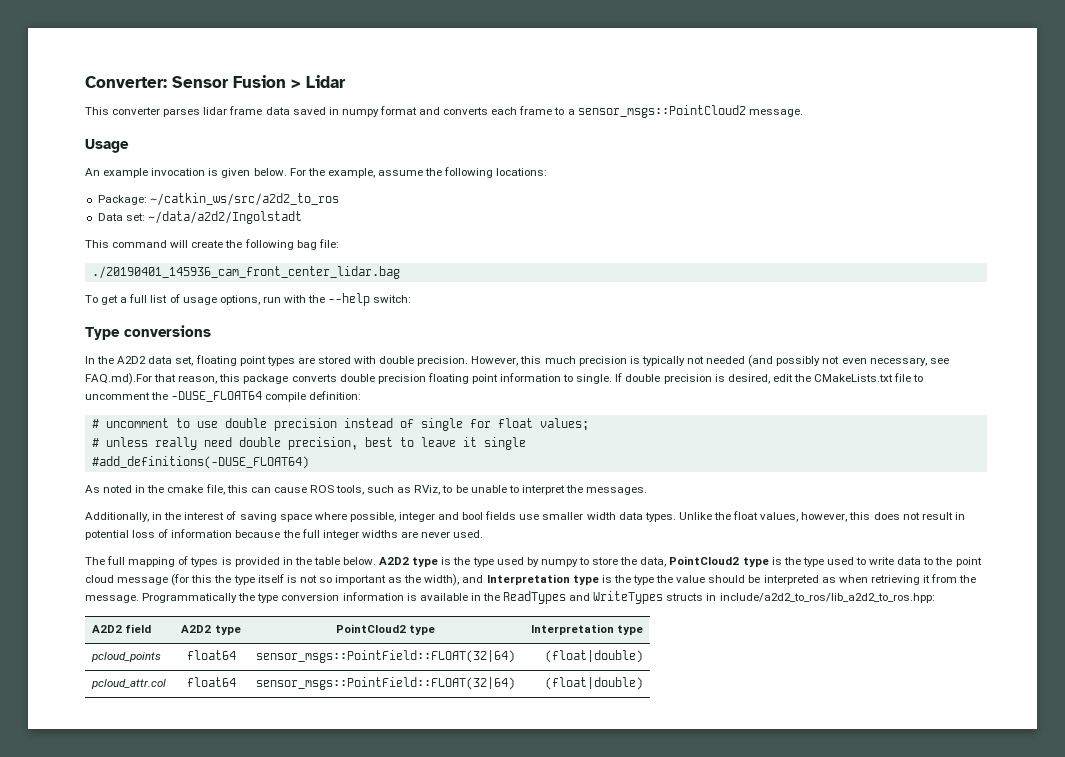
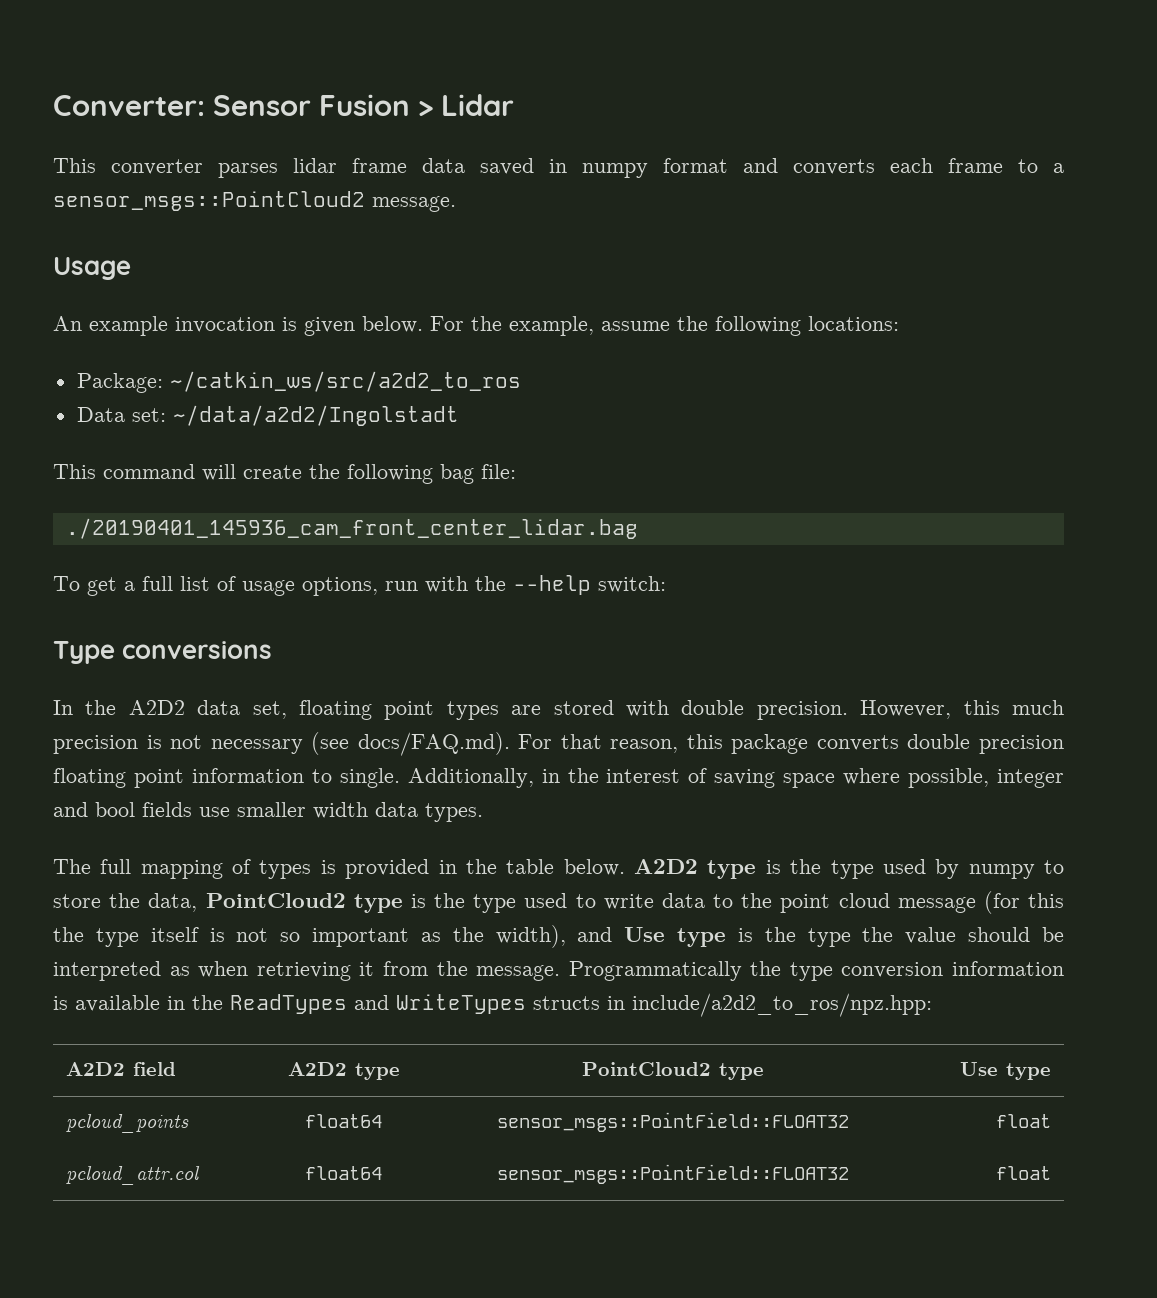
[641,355,949,367] [85,373,152,385] typically not needed (and possibly not even necessary, see FAQ.md).For -> [170,732,553,756] not necessary (see docs/FAQ.md). For
[615,373,924,384] [85,391,362,402] [91,418,589,431] [91,437,526,450] [91,456,309,469] [85,484,648,495] If double precision is desired, edit the CMakeLists.txt file to uncomment the -DUSE_FLOAT64 compile definition: // # uncomment to use double precision instead of single for float values; // # unless really need double precision, best to leave it single // #add_definitions(-DUSE_FLOAT64) // As noted in the cmake file, this can cause ROS tools, such as RViz, to be unable to interpret the messages. // -> (400, 778) none
[678,511,965,522] [85,529,484,540] Unlike the float values, however, this does not result in potential loss of information because the full integer widths are never used. -> (483, 812) none
[486,574,570,585] Interpretation -> [624,927,666,942] Use
[719,593,935,603] include/a2d2_to_ros/lib_a2d2_to_ros.hpp: -> [632,993,932,1017] include/a2d2_to_ros/npz.hpp:
[531,624,615,635] Interpretation -> [959,1062,998,1076] Use
[256,650,515,663] [545,650,644,663] sensor_msgs::PointField::FLOAT(32|64) | (float|double) -> [496,1112,849,1132] [995,1114,1051,1128] sensor_msgs::PointField::FLOAT32 | float
[256,677,515,690] [545,677,644,690] sensor_msgs::PointField::FLOAT(32|64) | (float|double) -> [496,1164,849,1184] [995,1166,1051,1180] sensor_msgs::PointField::FLOAT32 | float

